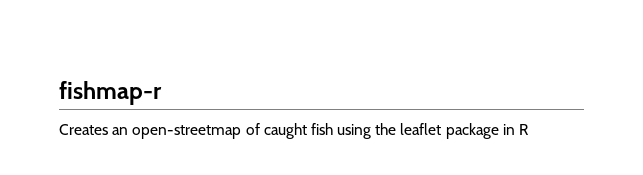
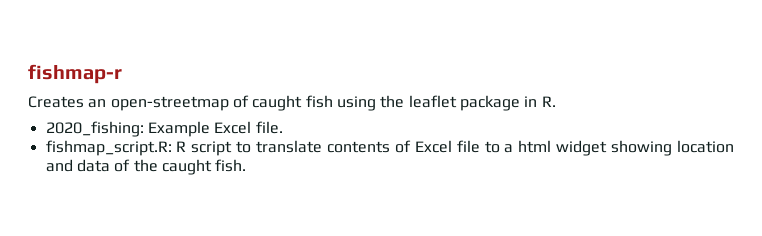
[519,124,530,135] R -> [541,96,556,107] [45,121,283,137] [45,140,734,156] [45,159,247,175] R. // 2020_fishing: Example Excel file. // fishmap_script.R: R script to translate contents of Excel file to a html widget showing location and data of the caught fish.

